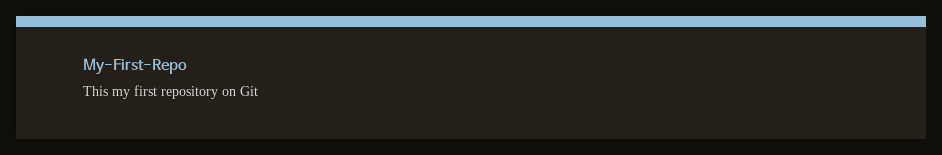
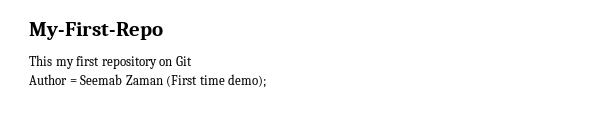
(258, 91) none -> [29,74,267,88] // Author = Seemab Zaman (First time demo);

